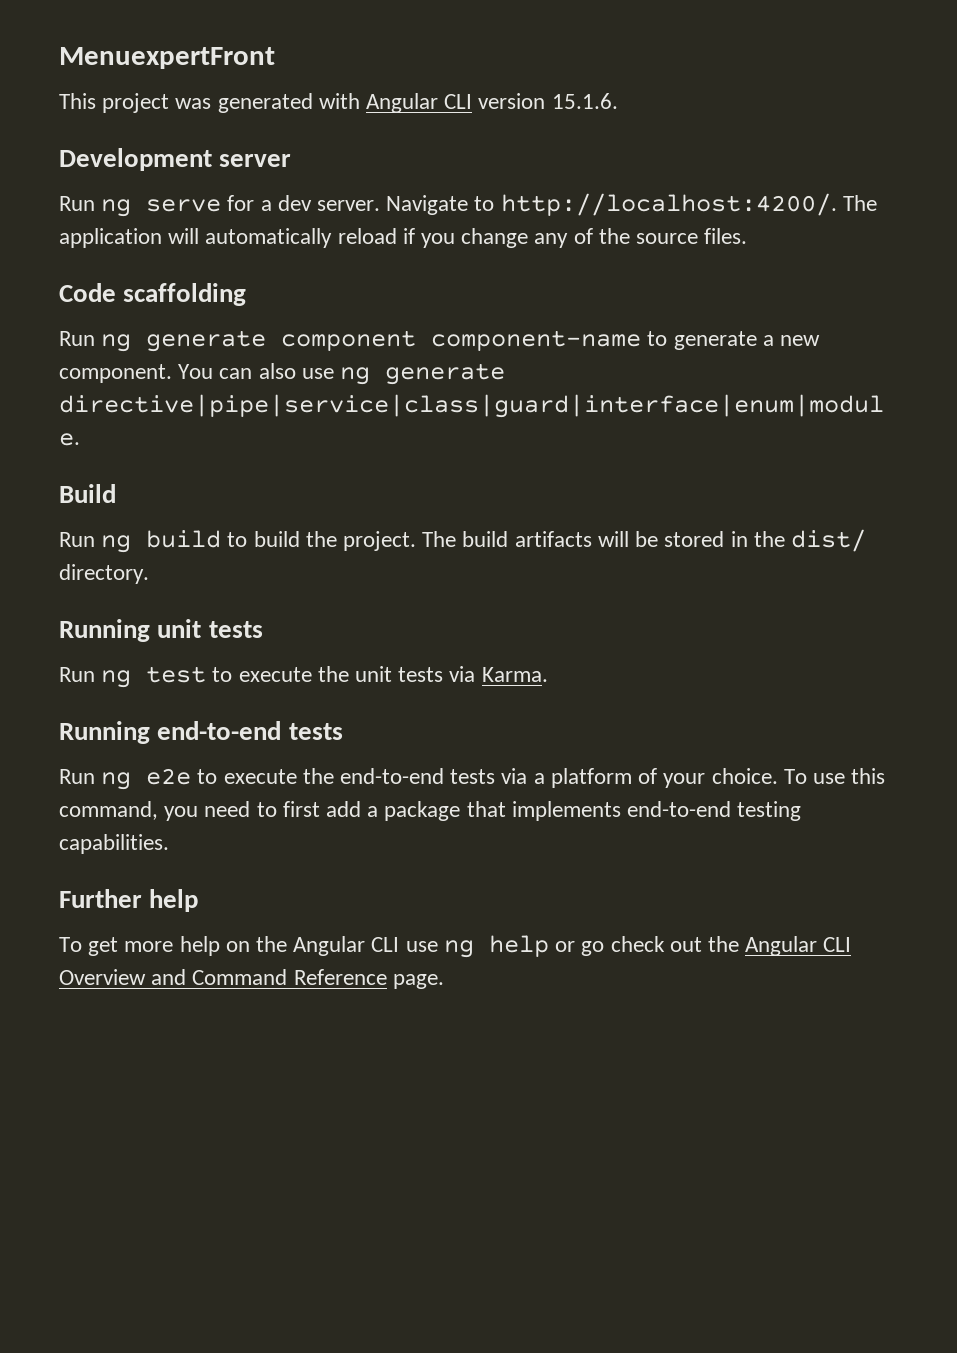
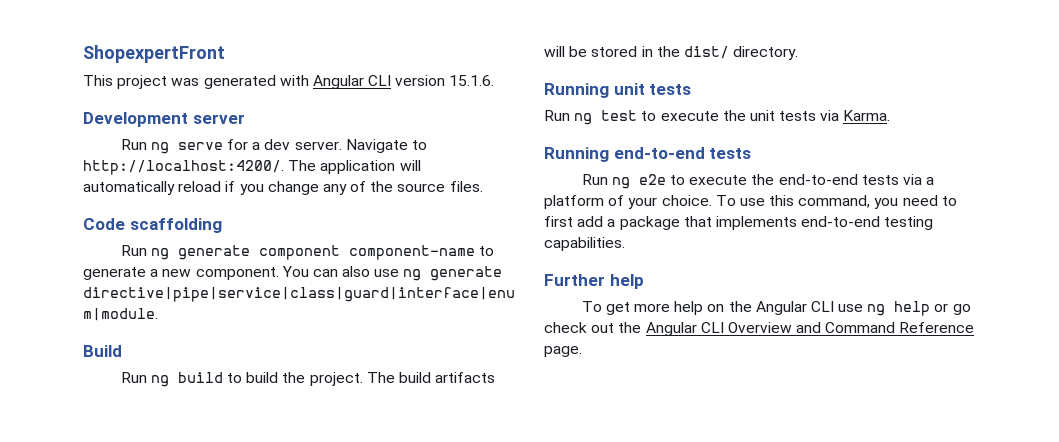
[59,47,275,69] MenuexpertFront -> [83,45,225,63] ShopexpertFront

